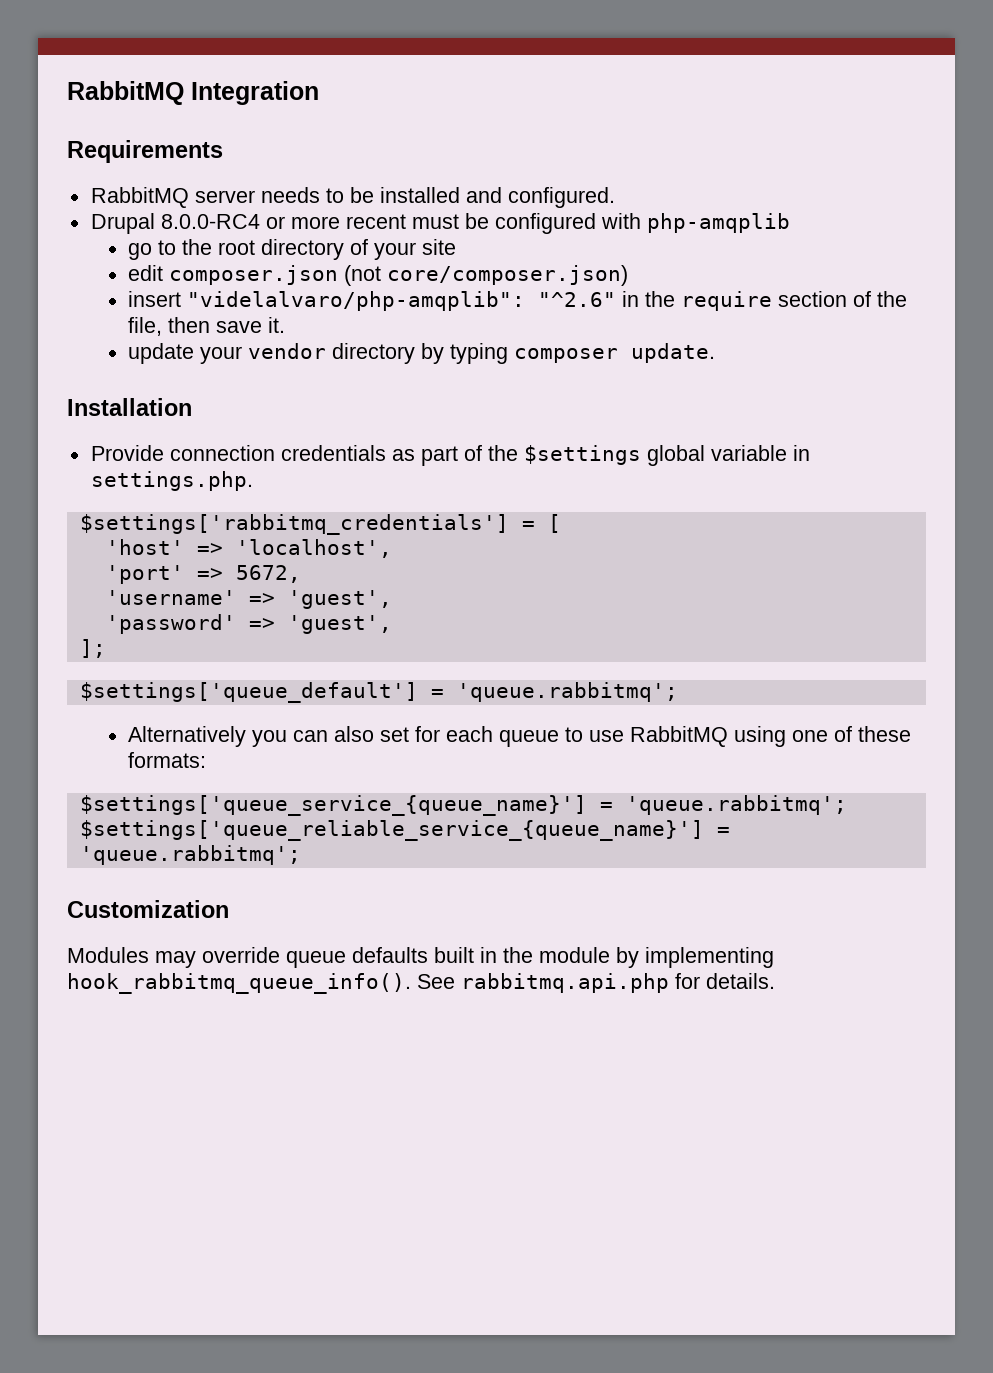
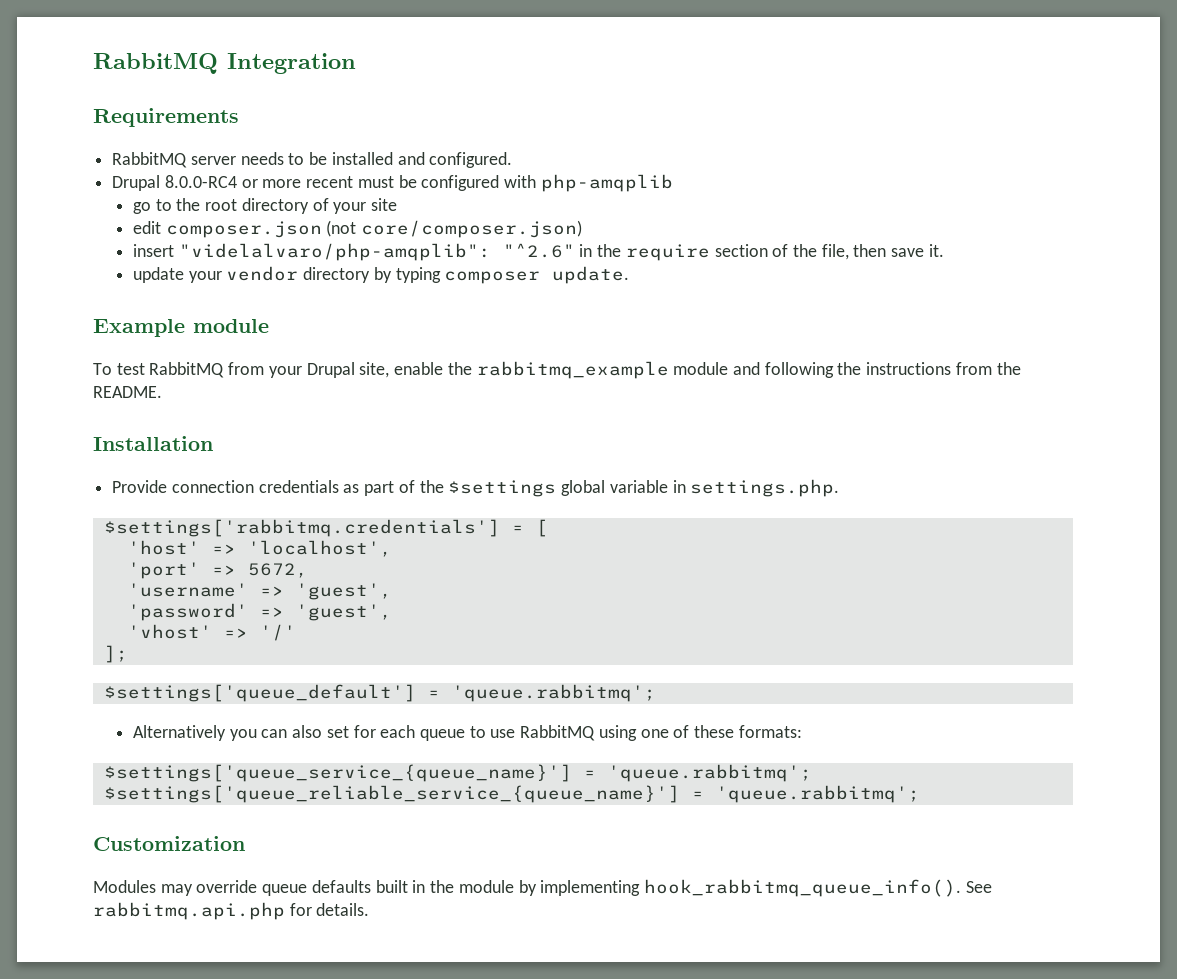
(716, 353) none -> [93,319,269,337] [93,361,1021,379] [93,386,162,398] // Example module // To test RabbitMQ from your Drupal site, enable the rabbitmq_example module and following the instructions from the README.
[79,514,509,535] $settings['rabbitmq_credentials'] -> [103,519,500,537] $settings['rabbitmq.credentials']
(392, 624) none -> [127,624,296,641] // 'vhost' => '/'

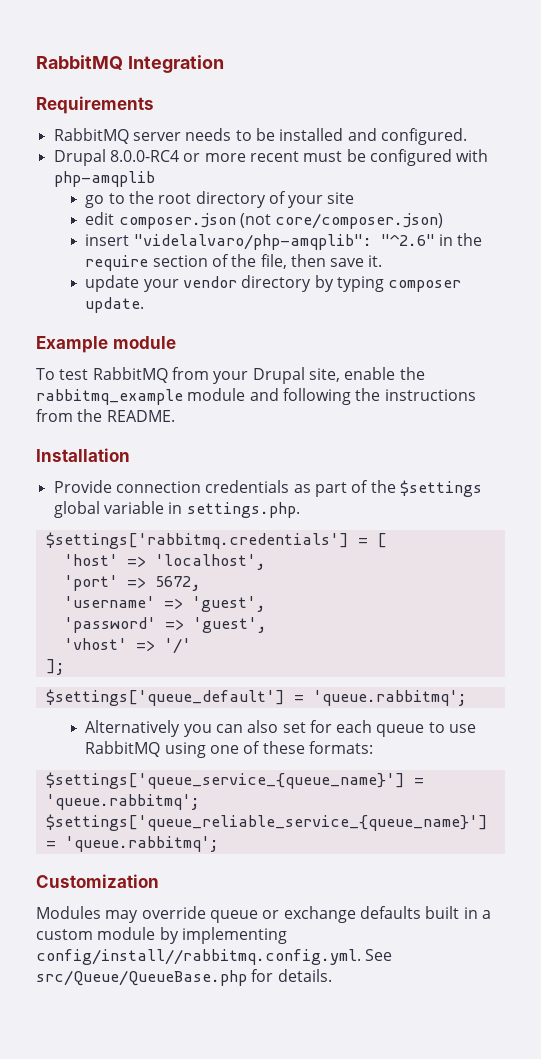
(308, 890) none -> [262,906,356,923] or exchange
[430,880,455,893] the -> [481,910,491,919] [36,929,93,940] a custom
[643,879,992,897] [93,902,285,920] hook_rabbitmq_queue_info(). See rabbitmq.api.php -> [36,949,393,965] [36,970,247,986] config/install//rabbitmq.config.yml. See src/Queue/QueueBase.php

